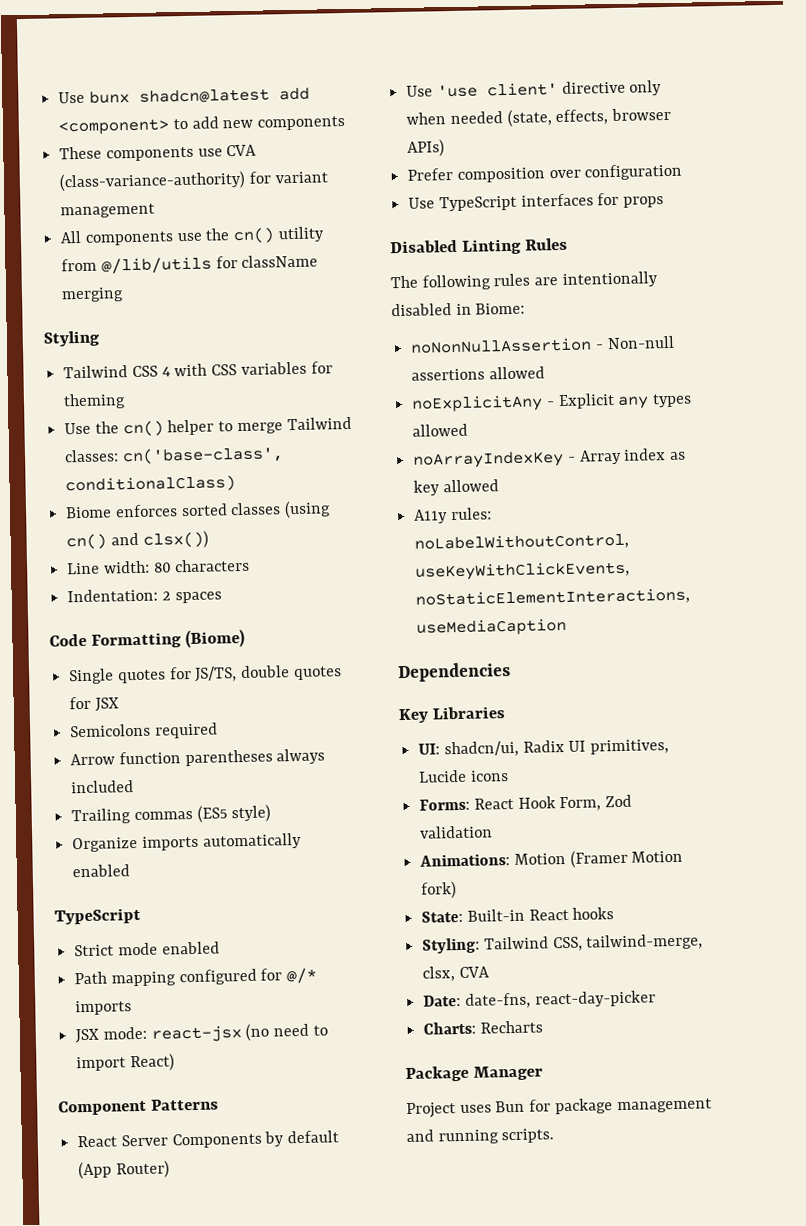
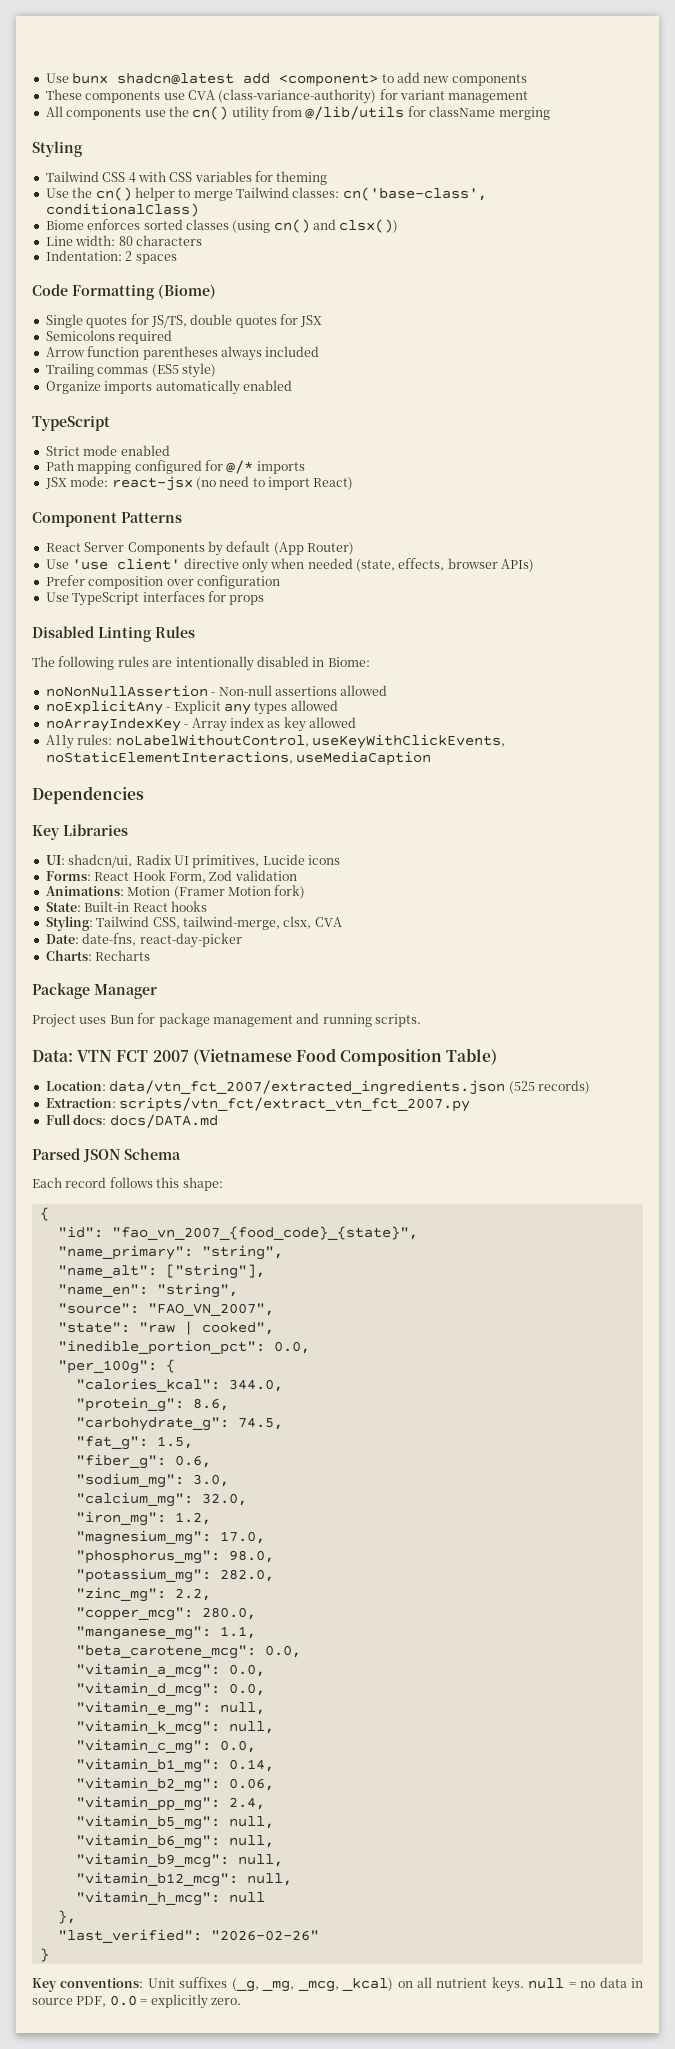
(555, 1136) none -> [32,1048,498,1066] [45,1080,590,1095] [45,1097,471,1112] [45,1114,218,1128] [32,1148,181,1162] [32,1177,223,1191] [39,1207,49,1221] [57,1226,418,1240] [57,1245,283,1260] [57,1264,265,1279] [57,1283,238,1298] [57,1303,274,1316] [57,1321,274,1335] [57,1340,310,1355] [57,1359,175,1374] [75,1378,283,1392] [75,1397,229,1412] [75,1417,283,1431] [75,1436,193,1450] [75,1454,211,1469] [75,1473,229,1488] [75,1492,247,1507] [75,1511,211,1526] [75,1530,265,1545] [75,1550,274,1564] [75,1568,274,1583] [75,1587,211,1602] [75,1607,256,1621] [75,1626,256,1640] [75,1645,301,1659] [75,1663,265,1678] [75,1682,265,1697] [75,1701,265,1716] [75,1720,274,1735] [75,1739,256,1754] [75,1758,274,1773] [75,1777,274,1792] [75,1796,265,1811] [75,1815,274,1830] [75,1834,274,1849] [75,1853,283,1868] [75,1872,292,1887] [75,1891,265,1906] [57,1910,76,1924] [57,1929,319,1943] [39,1948,49,1962] [32,1977,643,1992] [32,1994,241,2009] // Data: VTN FCT 2007 (Vietnamese Food Composition Table) // Location: data/vtn_fct_2007/extracted_ingredients.json (525 records) // Extraction: scripts/vtn_fct/extract_vtn_fct_2007.py // Full docs: docs/DATA.md // Parsed JSON Schema // Each record follows this shape: // { // "id": "fao_vn_2007_{food_code}_{state}", // "name_primary": "string", // "name_alt": ["string"], // "name_en": "string", // "source": "FAO_VN_2007", // "state": "raw | cooked", // "inedible_portion_pct": 0.0, // "per_100g": { // "calories_kcal": 344.0, // "protein_g": 8.6, // "carbohydrate_g": 74.5, // "fat_g": 1.5, // "fiber_g": 0.6, // "sodium_mg": 3.0, // "calcium_mg": 32.0, // "iron_mg": 1.2, // "magnesium_mg": 17.0, // "phosphorus_mg": 98.0, // "potassium_mg": 282.0, // "zinc_mg": 2.2, // "copper_mcg": 280.0, // "manganese_mg": 1.1, // "beta_carotene_mcg": 0.0, // "vitamin_a_mcg": 0.0, // "vitamin_d_mcg": 0.0, // "vitamin_e_mg": null, // "vitamin_k_mcg": null, // "vitamin_c_mg": 0.0, // "vitamin_b1_mg": 0.14, // "vitamin_b2_mg": 0.06, // "vitamin_pp_mg": 2.4, // "vitamin_b5_mg": null, // "vitamin_b6_mg": null, // "vitamin_b9_mcg": null, // "vitamin_b12_mcg": null, // "vitamin_h_mcg": null // }, // "last_verified": "2026-02-26" // } // Key conventions: Unit suffixes (_g, _mg, _mcg, _kcal) on all nutrient keys. null = no data in source PDF, 0.0 = explicitly zero.

